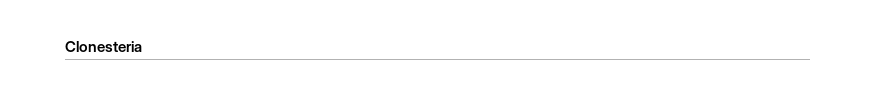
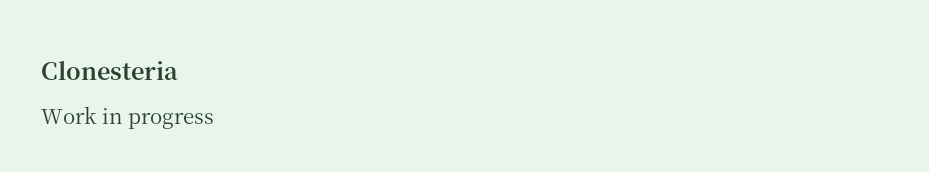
(142, 46) none -> [41,106,215,129] // Work in progress

